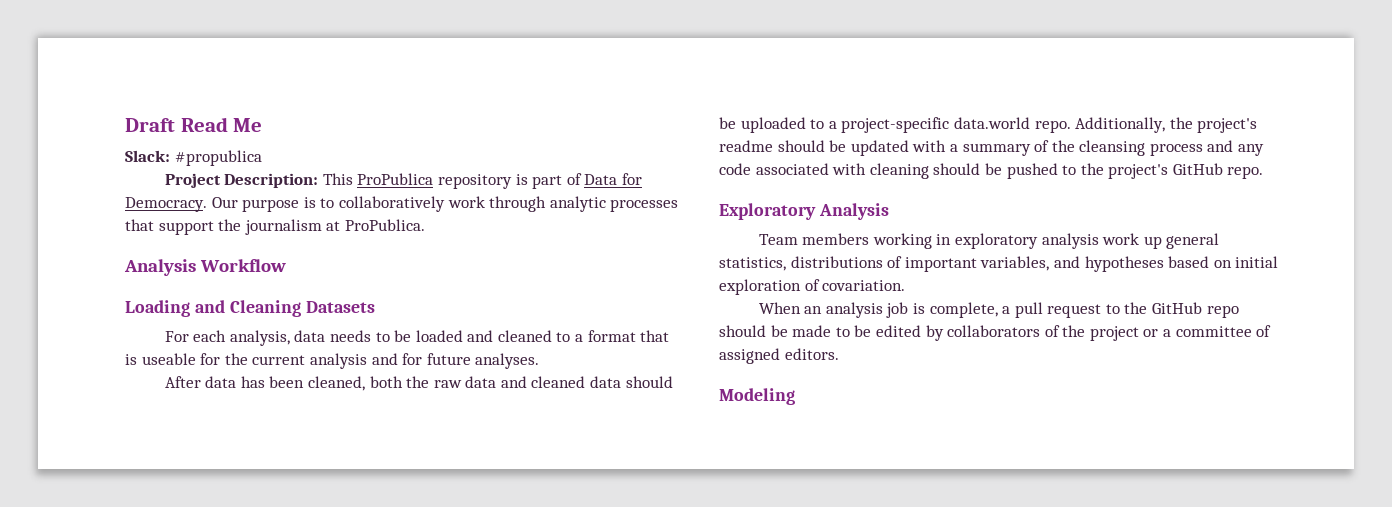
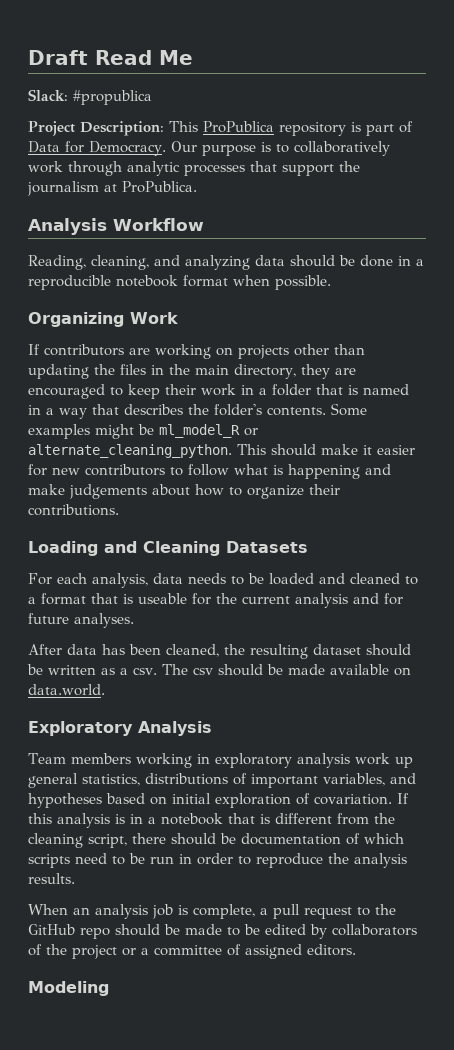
(286, 265) none -> [28,255,424,270] [28,275,331,290] [28,312,178,327] [28,344,365,359] [28,364,356,379] [28,384,409,399] [28,403,367,419] [28,424,258,439] [28,444,415,458] [28,464,391,479] [28,484,340,499] [28,504,119,516] // Reading, cleaning, and analyzing data should be done in a reproducible notebook format when possible. // Organizing Work // If contributors are working on projects other than updating the files in the main directory, they are encouraged to keep their work in a folder that is named in a way that describes the folder's contents. Some examples might be ml_model_R or alternate_cleaning_python. This should make it easier for new contributors to follow what is happening and make judgements about how to organize their contributions.
[369,376,673,388] [719,117,1258,133] [719,140,1265,156] [719,163,1264,179] both the raw data and cleaned data should be uploaded to a project-specific data.world repo. Additionally, the project's readme should be updated with a summary of the cleansing process and any code associated with cleaning should be pushed to the project's GitHub repo. -> [224,644,411,659] [27,664,411,676] [28,684,105,696] the resulting dataset should be written as a csv. The csv should be made available on data.world.
(906, 285) none -> [397,793,409,804] [28,813,395,828] [28,833,404,848] [28,853,407,868] [28,873,75,884] If this analysis is in a notebook that is different from the cleaning script, there should be documentation of which scripts need to be run in order to reproduce the analysis results.

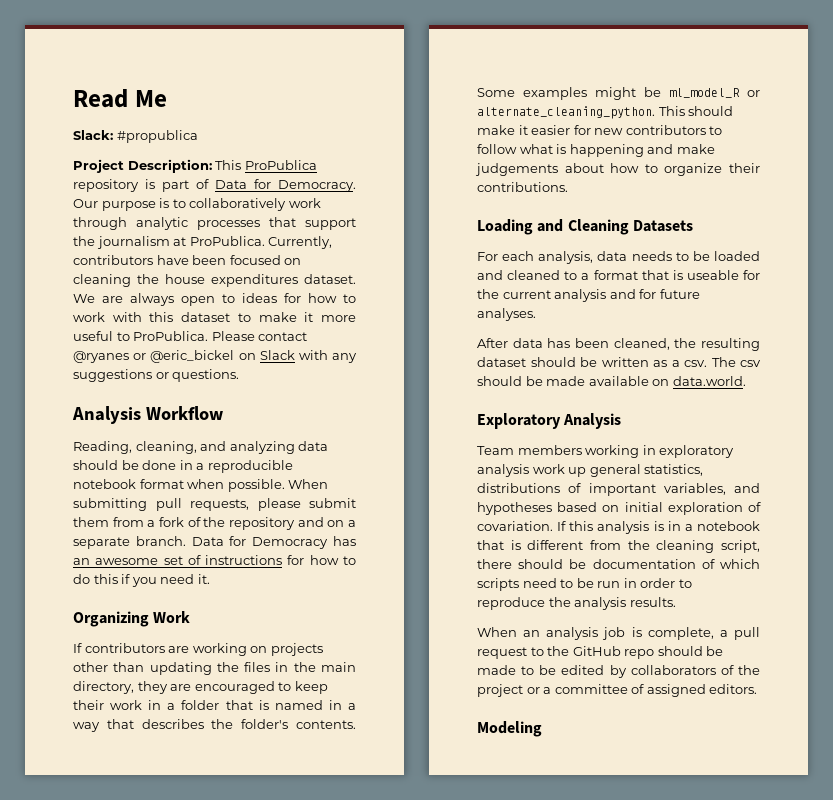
[28,50,88,65] Draft -> (73, 98) none
(197, 187) none -> [268,236,333,249] [73,255,302,265] [73,274,356,287] [73,293,356,306] [73,312,357,322] [73,331,308,341] [73,350,357,363] [73,369,240,382] Currently, contributors have been focused on cleaning the house expenditures dataset. We are always open to ideas for how to work with this dataset to make it more useful to ProPublica. Please contact @ryanes or @eric_bickel on Slack with any suggestions or questions.
(331, 282) none -> [288,479,329,489] [73,498,356,511] [73,517,356,530] [73,536,356,549] [73,555,356,565] [73,574,210,587] When submitting pull requests, please submit them from a fork of the repository and on a separate branch. Data for Democracy has an awesome set of instructions for how to do this if you need it.

